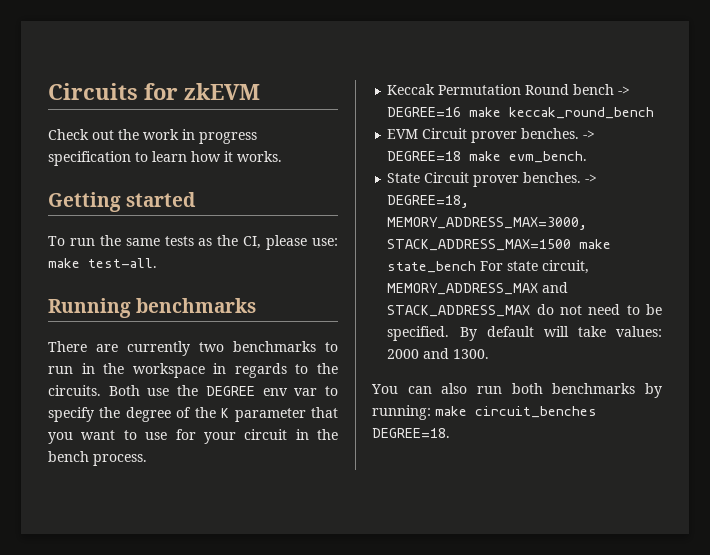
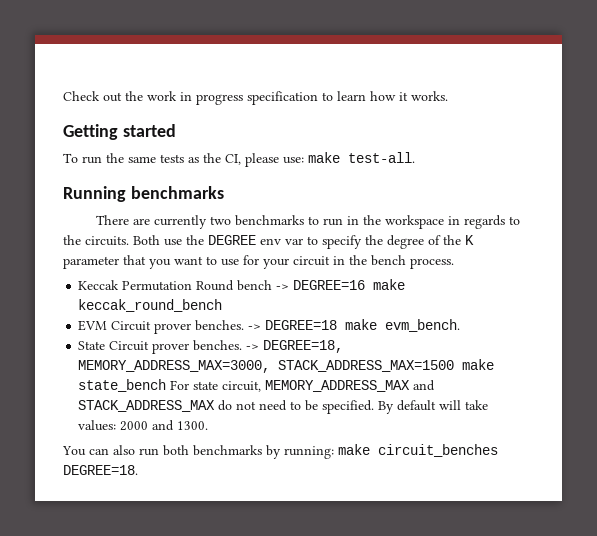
[48,83,260,100] Circuits for zkEVM // -> (63, 96) none

